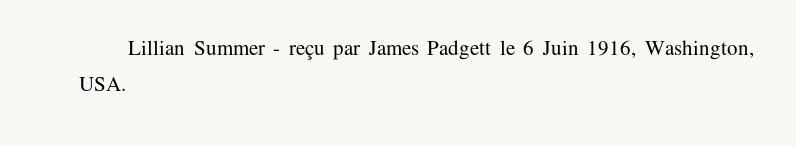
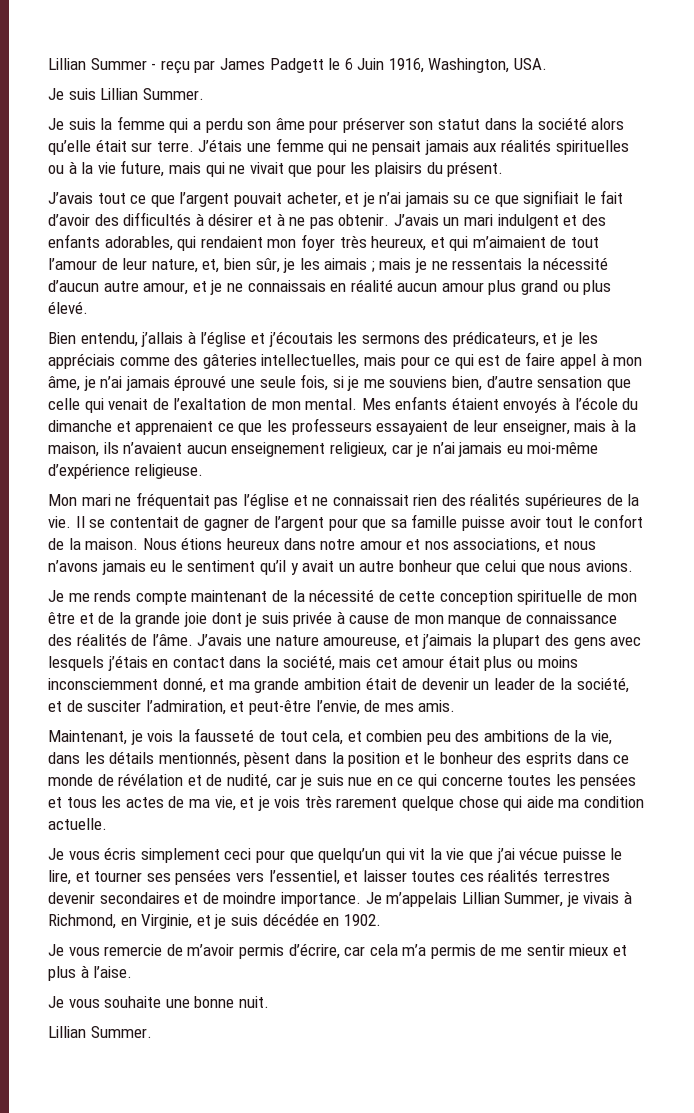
(126, 84) none -> [48,88,204,100] [48,116,625,133] [48,138,629,155] [48,160,504,177] [48,190,624,207] [48,212,606,229] [48,234,600,251] [48,257,609,273] [48,279,612,295] [48,301,88,314] [48,331,598,347] [48,352,643,369] [48,374,631,391] [48,396,639,413] [48,418,636,435] [48,442,599,457] [48,463,203,479] [48,492,640,509] [48,514,644,531] [48,537,596,553] [48,560,633,575] [48,589,637,605] [48,611,618,627] [48,633,642,649] [48,655,578,671] [48,677,629,693] [48,700,456,715] [48,728,612,745] [48,751,630,767] [48,773,637,789] [48,795,645,811] [48,818,107,830] [48,847,623,863] [48,869,611,885] [48,891,633,907] [48,913,381,929] [48,943,627,959] [48,965,133,981] [48,996,269,1008] [48,1026,152,1038] // Je suis Lillian Summer. // Je suis la femme qui a perdu son âme pour préserver son statut dans la société alors qu’elle était sur terre. J’étais une femme qui ne pensait jamais aux réalités spirituelles ou à la vie future, mais qui ne vivait que pour les plaisirs du présent. // J’avais tout ce que l’argent pouvait acheter, et je n’ai jamais su ce que signifiait le fait d’avoir des difficultés à désirer et à ne pas obtenir. J’avais un mari indulgent et des enfants adorables, qui rendaient mon foyer très heureux, et qui m’aimaient de tout l’amour de leur nature, et, bien sûr, je les aimais ; mais je ne ressentais la nécessité d’aucun autre amour, et je ne connaissais en réalité aucun amour plus grand ou plus élevé. // Bien entendu, j’allais à l’église et j’écoutais les sermons des prédicateurs, et je les appréciais comme des gâteries intellectuelles, mais pour ce qui est de faire appel à mon âme, je n’ai jamais éprouvé une seule fois, si je me souviens bien, d’autre sensation que celle qui venait de l’exaltation de mon mental. Mes enfants étaient envoyés à l’école du dimanche et apprenaient ce que les professeurs essayaient de leur enseigner, mais à la maison, ils n’avaient aucun enseignement religieux, car je n’ai jamais eu moi-même d’expérience religieuse. // Mon mari ne fréquentait pas l’église et ne connaissait rien des réalités supérieures de la vie. Il se contentait de gagner de l’argent pour que sa famille puisse avoir tout le confort de la maison. Nous étions heureux dans notre amour et nos associations, et nous n’avons jamais eu le sentiment qu’il y avait un autre bonheur que celui que nous avions. // Je me rends compte maintenant de la nécessité de cette conception spirituelle de mon être et de la grande joie dont je suis privée à cause de mon manque de connaissance des réalités de l’âme. J’avais une nature amoureuse, et j’aimais la plupart des gens avec lesquels j’étais en contact dans la société, mais cet amour était plus ou moins inconsciemment donné, et ma grande ambition était de devenir un leader de la société, et de susciter l’admiration, et peut-être l’envie, de mes amis. // Maintenant, je vois la fausseté de tout cela, et combien peu des ambitions de la vie, dans les détails mentionnés, pèsent dans la position et le bonheur des esprits dans ce monde de révélation et de nudité, car je suis nue en ce qui concerne toutes les pensées et tous les actes de ma vie, et je vois très rarement quelque chose qui aide ma condition actuelle. // Je vous écris simplement ceci pour que quelqu’un qui vit la vie que j’ai vécue puisse le lire, et tourner ses pensées vers l’essentiel, et laisser toutes ces réalités terrestres devenir secondaires et de moindre importance. Je m’appelais Lillian Summer, je vivais à Richmond, en Virginie, et je suis décédée en 1902. // Je vous remercie de m’avoir permis d’écrire, car cela m’a permis de me sentir mieux et plus à l’aise. // Je vous souhaite une bonne nuit. // Lillian Summer.

